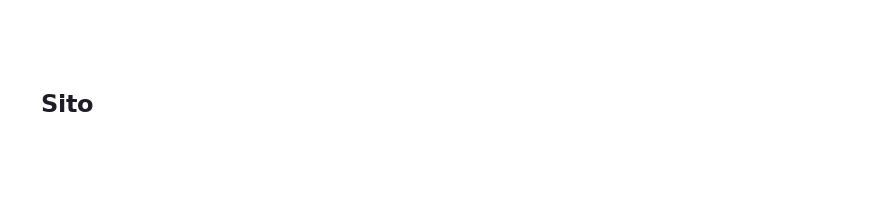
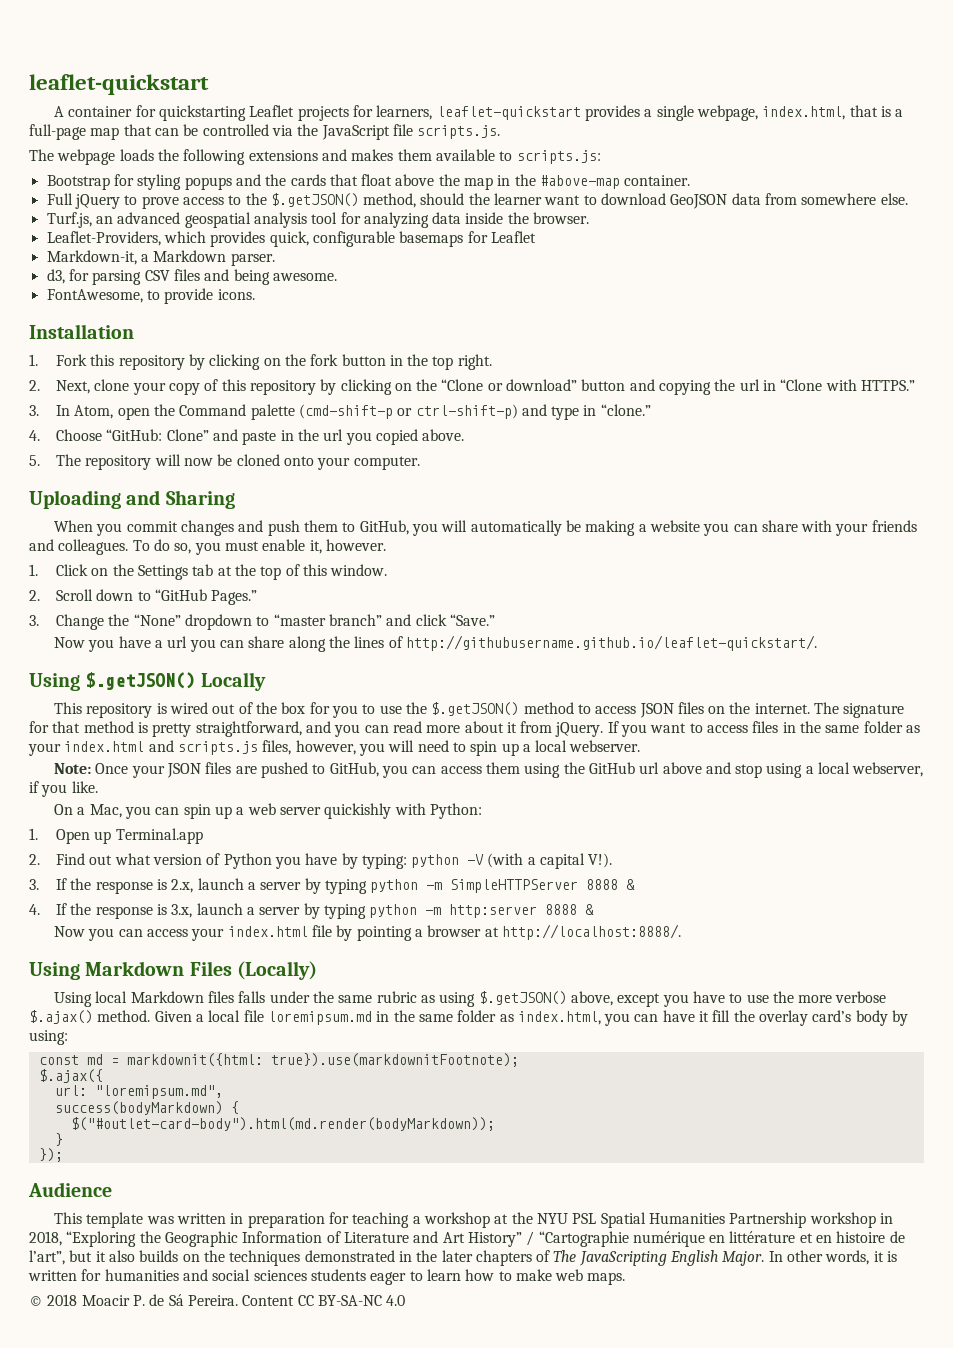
[41,94,93,112] Sito -> [29,74,209,95] [54,105,904,121] [29,124,501,140] [29,149,601,165] [46,174,691,190] [46,193,908,209] [46,212,590,228] [46,231,536,247] [46,250,275,266] [46,269,337,285] [46,288,255,304] [29,324,134,339] [29,354,492,370] [29,379,916,395] [29,404,651,420] [29,429,465,445] [29,454,420,470] [29,490,235,509] [54,520,917,536] [29,539,386,555] [29,564,388,580] [29,589,258,605] [29,614,495,630] [54,635,817,652] [29,672,266,691] [54,702,905,718] [29,721,921,737] [28,740,641,756] [54,762,924,778] [29,781,98,797] [54,803,482,819] [29,828,203,844] [29,853,613,869] [29,878,636,894] [29,903,595,919] [54,924,681,941] [29,961,318,980] [54,991,887,1007] [29,1010,909,1026] [29,1030,68,1045] [38,1053,519,1067] [38,1069,103,1083] [54,1085,223,1099] [54,1101,239,1115] [70,1117,495,1131] [54,1133,63,1146] [38,1148,63,1162] [28,1182,112,1197] [54,1212,893,1228] [29,1231,905,1247] [29,1250,898,1266] [28,1269,626,1285] [29,1294,406,1306] leaflet-quickstart // A container for quickstarting Leaflet projects for learners, leaflet-quickstart provides a single webpage, index.html, that is a full-page map that can be controlled via the JavaScript file scripts.js. // The webpage loads the following extensions and makes them available to scripts.js: // Bootstrap for styling popups and the cards that float above the map in the #above-map container. // Full jQuery to prove access to the $.getJSON() method, should the learner want to download GeoJSON data from somewhere else. // Turf.js, an advanced geospatial analysis tool for analyzing data inside the browser. // Leaflet-Providers, which provides quick, configurable basemaps for Leaflet // Markdown-it, a Markdown parser. // d3, for parsing CSV files and being awesome. // FontAwesome, to provide icons. // Installation // 1. Fork this repository by clicking on the fork button in the top right. // 2. Next, clone your copy of this repository by clicking on the “Clone or download” button and copying the url in “Clone with HTTPS.” // 3. In Atom, open the Command palette (cmd-shift-p or ctrl-shift-p) and type in “clone.” // 4. Choose “GitHub: Clone” and paste in the url you copied above. // 5. The repository will now be cloned onto your computer. // Uploading and Sharing // When you commit changes and push them to GitHub, you will automatically be making a website you can share with your friends and colleagues. To do so, you must enable it, however. // 1. Click on the Settings tab at the top of this window. // 2. Scroll down to “GitHub Pages.” // 3. Change the “None” dropdown to “master branch” and click “Save.” // Now you have a url you can share along the lines of http://githubusername.github.io/leaflet-quickstart/. // Using $.getJSON() Locally // This repository is wired out of the box for you to use the $.getJSON() method to access JSON files on the internet. The signature for that method is pretty straightforward, and you can read more about it from jQuery. If you want to access files in the same folder as your index.html and scripts.js files, however, you will need to spin up a local webserver. // Note: Once your JSON files are pushed to GitHub, you can access them using the GitHub url above and stop using a local webserver, if you like. // On a Mac, you can spin up a web server quickishly with Python: // 1. Open up Terminal.app // 2. Find out what version of Python you have by typing: python -V (with a capital V!). // 3. If the response is 2.x, launch a server by typing python -m SimpleHTTPServer 8888 & // 4. If the response is 3.x, launch a server by typing python -m http:server 8888 & // Now you can access your index.html file by pointing a browser at http://localhost:8888/. // Using Markdown Files (Locally) // Using local Markdown files falls under the same rubric as using $.getJSON() above, except you have to use the more verbose $.ajax() method. Given a local file loremipsum.md in the same folder as index.html, you can have it fill the overlay card’s body by using: // const md = markdownit({html: true}).use(markdownitFootnote); // $.ajax({ // url: "loremipsum.md", // success(bodyMarkdown) { // $("#outlet-card-body").html(md.render(bodyMarkdown)); // } // }); // Audience // This template was written in preparation for teaching a workshop at the NYU PSL Spatial Humanities Partnership workshop in 2018, “Exploring the Geographic Information of Literature and Art History” / “Cartographie numérique en littérature et en histoire de l’art”, but it also builds on the techniques demonstrated in the later chapters of The JavaScripting English Major. In other words, it is written for humanities and social sciences students eager to learn how to make web maps. // © 2018 Moacir P. de Sá Pereira. Content CC BY-SA-NC 4.0

